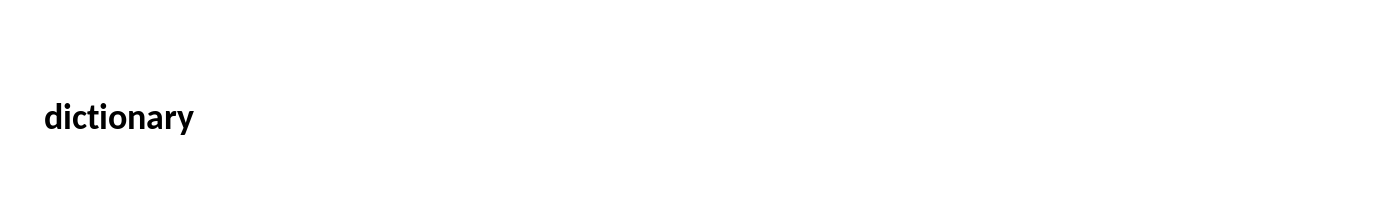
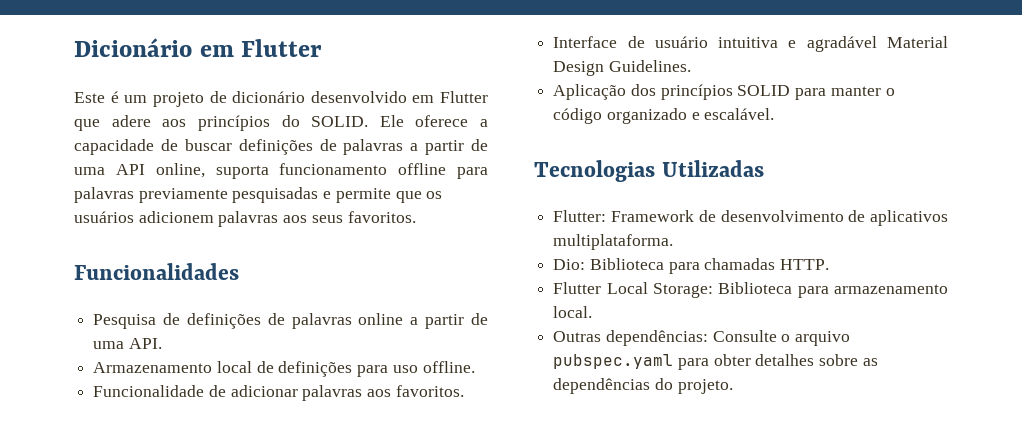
[44,103,194,135] dictionary -> [74,38,323,57] [74,91,488,107] [74,115,488,131] [74,139,488,155] [74,163,488,179] [74,187,443,203] [74,211,416,227] [74,263,239,280] [93,313,488,329] [93,338,162,349] [93,361,475,377] [93,385,464,401] [553,36,949,52] [553,60,691,76] [553,84,895,100] [553,108,775,124] [534,160,764,182] [553,210,948,226] [553,234,674,250] [553,258,830,274] [553,282,948,298] [553,306,593,318] [553,330,851,346] [553,354,878,370] [553,378,733,394] Dicionário em Flutter // Este é um projeto de dicionário desenvolvido em Flutter que adere aos princípios do SOLID. Ele oferece a capacidade de buscar definições de palavras a partir de uma API online, suporta funcionamento offline para palavras previamente pesquisadas e permite que os usuários adicionem palavras aos seus favoritos. // Funcionalidades // Pesquisa de definições de palavras online a partir de uma API. // Armazenamento local de definições para uso offline. // Funcionalidade de adicionar palavras aos favoritos. // Interface de usuário intuitiva e agradável Material Design Guidelines. // Aplicação dos princípios SOLID para manter o código organizado e escalável. // Tecnologias Utilizadas // Flutter: Framework de desenvolvimento de aplicativos multiplataforma. // Dio: Biblioteca para chamadas HTTP. // Flutter Local Storage: Biblioteca para armazenamento local. // Outras dependências: Consulte o arquivo pubspec.yaml para obter detalhes sobre as dependências do projeto.

